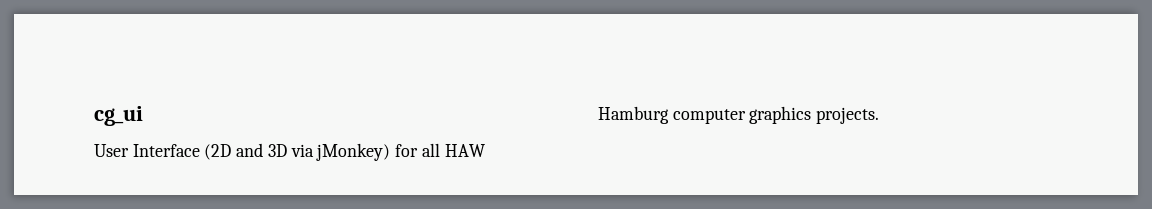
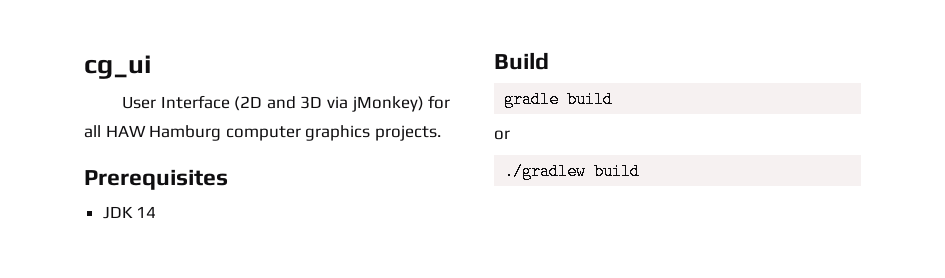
(880, 115) none -> [84,169,228,190] [102,206,157,219] [494,52,549,70] [504,91,614,108] [494,130,510,140] [504,163,641,180] // Prerequisites // JDK 14 // Build // gradle build // or // ./gradlew build

